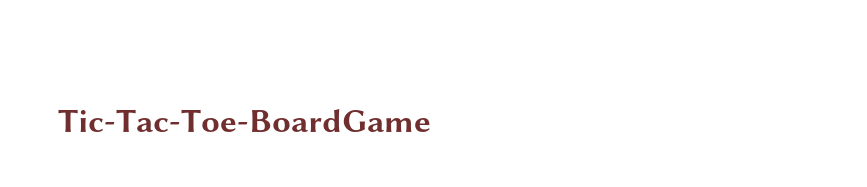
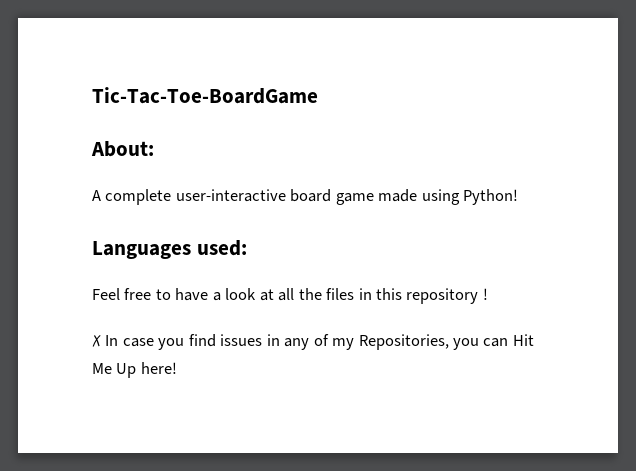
(431, 120) none -> [91,141,154,157] [92,189,519,205] [92,240,247,259] [92,288,488,304] [92,334,534,350] [92,362,177,378] // About: // A complete user-interactive board game made using Python! // Languages used: // Feel free to have a look at all the files in this repository ! // ✗ In case you find issues in any of my Repositories, you can Hit Me Up here!

